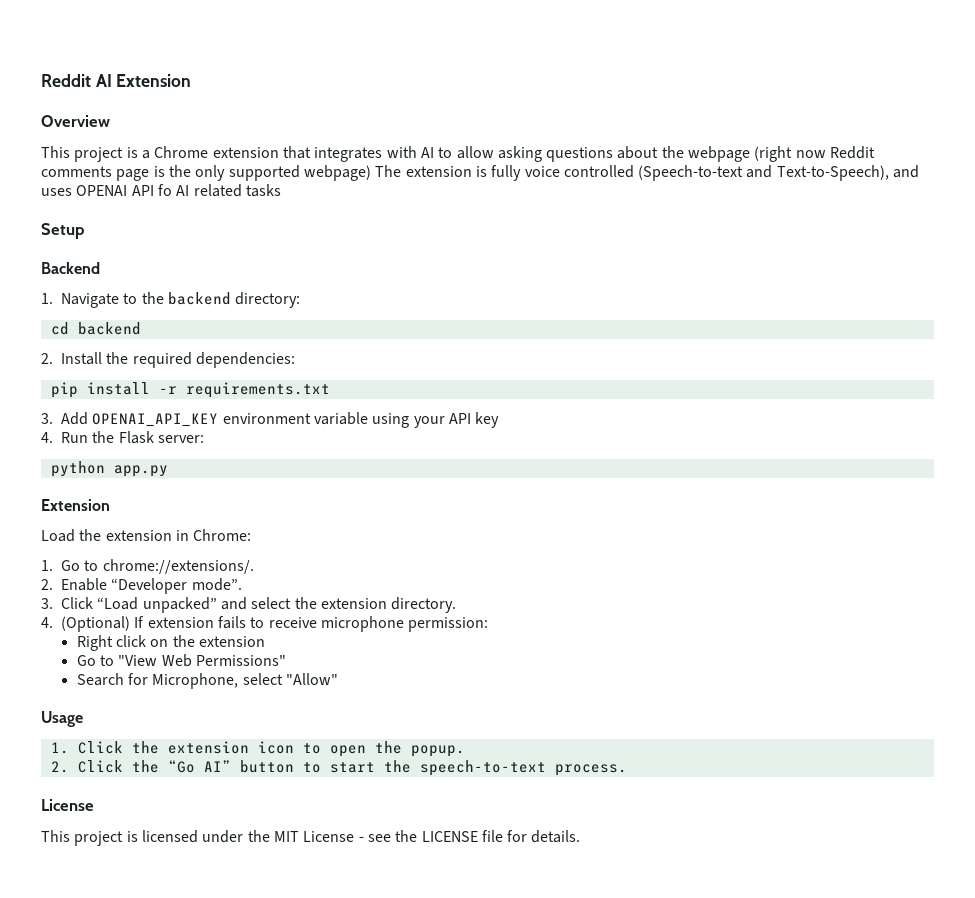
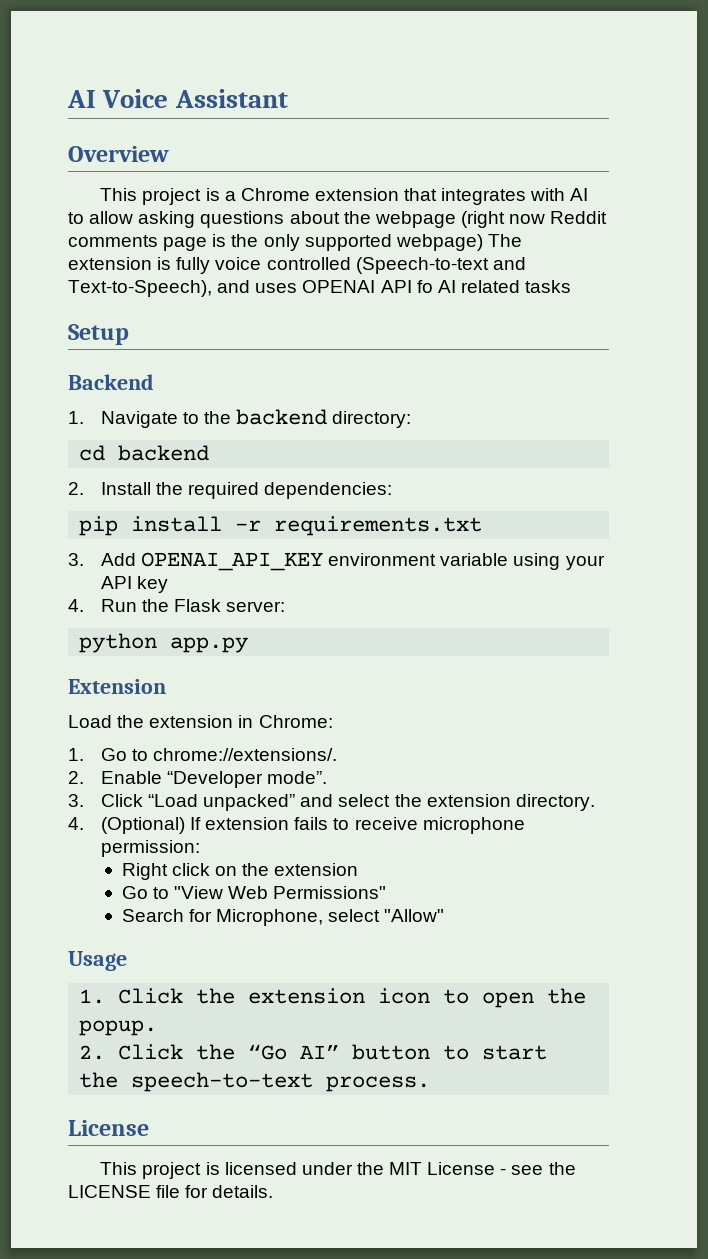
[41,74,192,87] Reddit AI Extension -> [67,89,288,108] AI Voice Assistant

